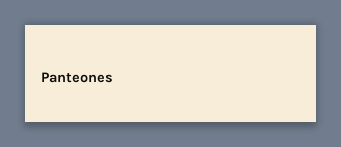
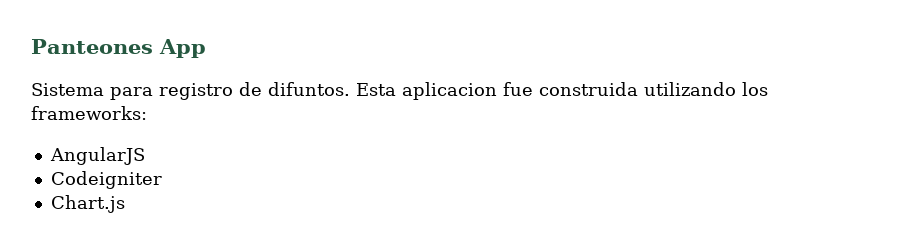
(113, 77) none -> [159,39,206,58] [31,82,768,100] [31,106,147,120] [49,147,145,165] [50,171,162,189] [50,195,125,213] App // Sistema para registro de difuntos. Esta aplicacion fue construida utilizando los frameworks: // AngularJS // Codeigniter // Chart.js

